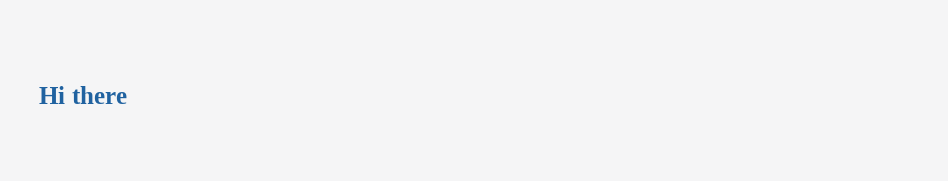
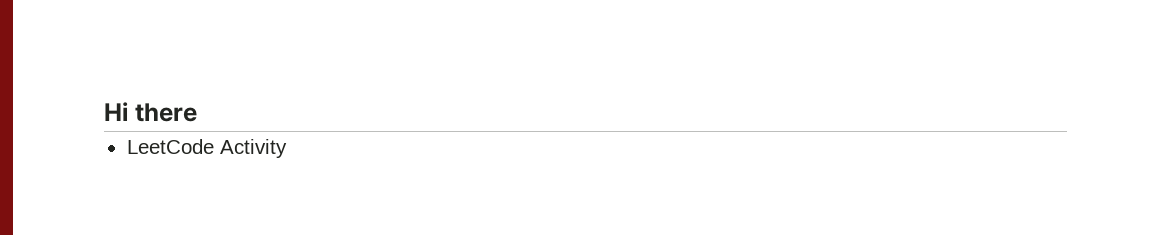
(127, 95) none -> [126,139,287,158] // LeetCode Activity

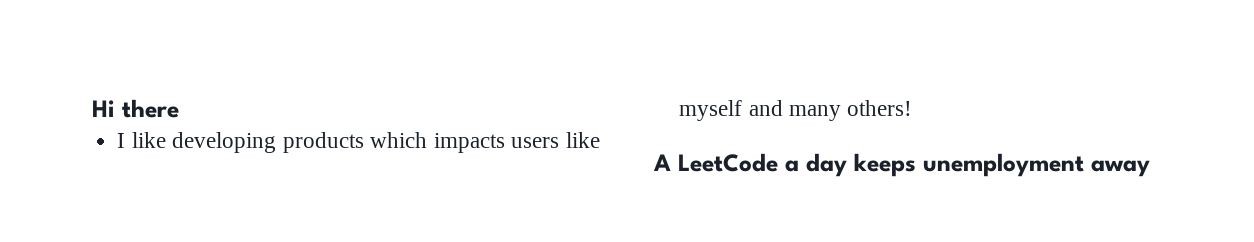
[126,139,287,158] LeetCode Activity -> [117,132,600,153] [679,100,912,121] [653,153,1150,177] I like developing products which impacts users like myself and many others! // A LeetCode a day keeps unemployment away

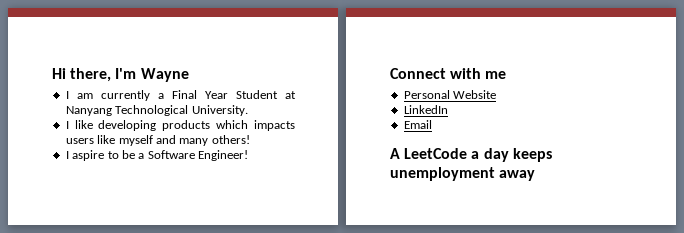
[122,99,179,118] there -> [70,68,189,82] [65,90,296,101] [65,105,248,116] there, I'm Wayne // I am currently a Final Year Student at Nanyang Technological University.
(912, 108) none -> [65,150,248,161] [390,68,507,79] [403,90,497,99] [403,105,448,114] [403,120,432,129] // I aspire to be a Software Engineer! // Connect with me // Personal Website // LinkedIn // Email

